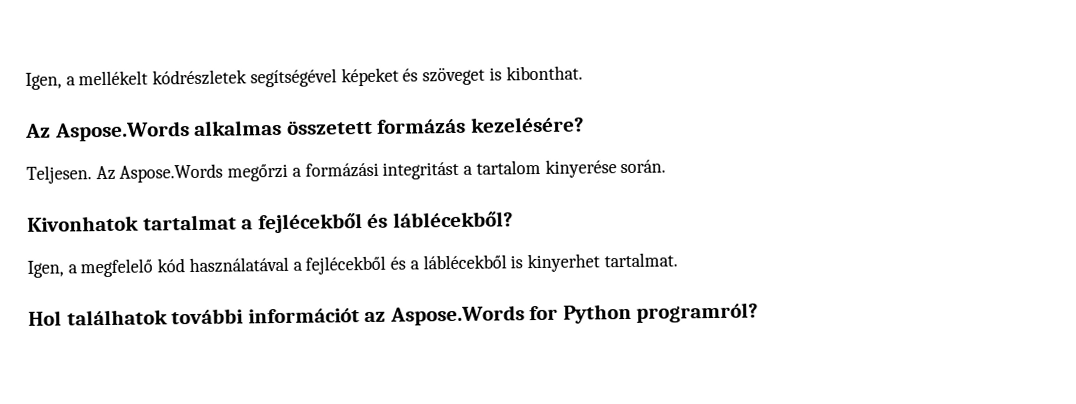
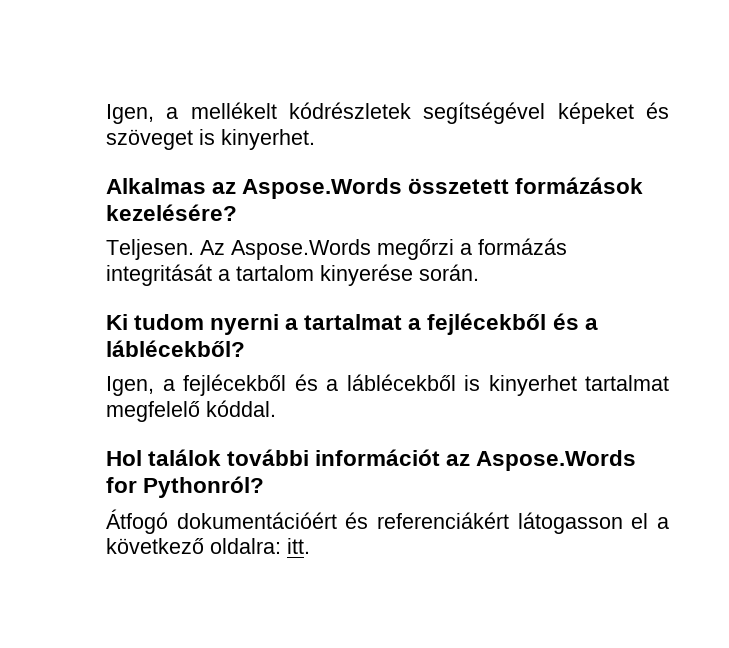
[505,65,583,81] [25,118,467,142] kibonthat. // Az Aspose.Words alkalmas összetett formázás -> [221,129,315,150] [106,177,644,199] kinyerhet. // Alkalmas az Aspose.Words összetett formázások
[304,161,460,180] formázási integritást -> [478,238,567,255] [106,264,212,286] formázás integritását
[27,215,139,232] Kivonhatok -> [106,314,299,335] Ki tudom nyerni a
(389, 220) none -> [584,318,598,330] a
[80,256,303,278] megfelelő kód használatával a -> (175, 385) none
[603,252,678,268] tartalmat. -> [585,375,669,391] [106,400,276,422] tartalmat megfelelő kóddal.
[66,309,168,326] találhatok -> [148,449,222,466] találok
[562,302,759,324] Python programról? -> [143,476,265,498] [106,509,669,534] [106,538,310,554] Pythonról? // Átfogó dokumentációért és referenciákért látogasson el a következő oldalra: itt.

